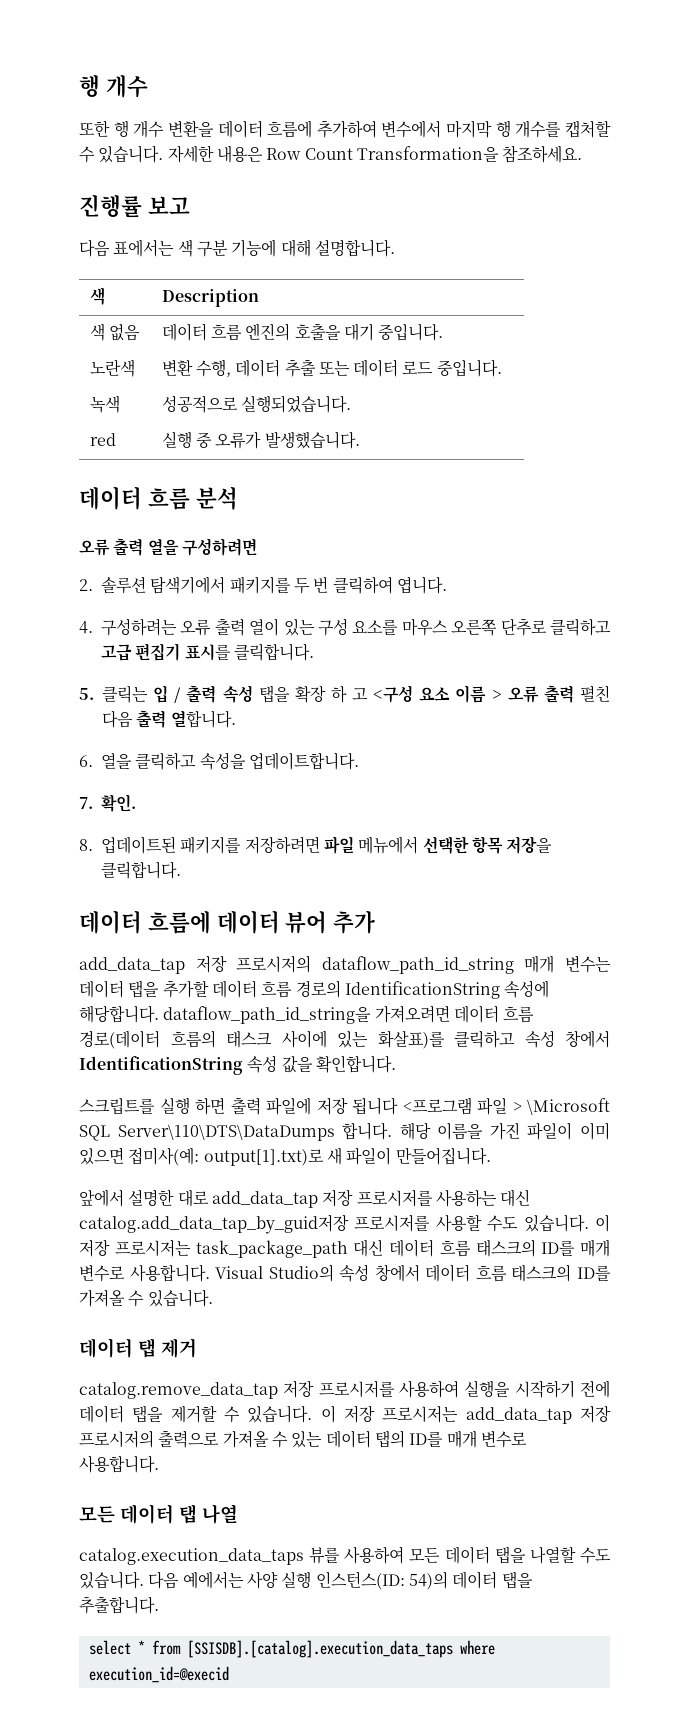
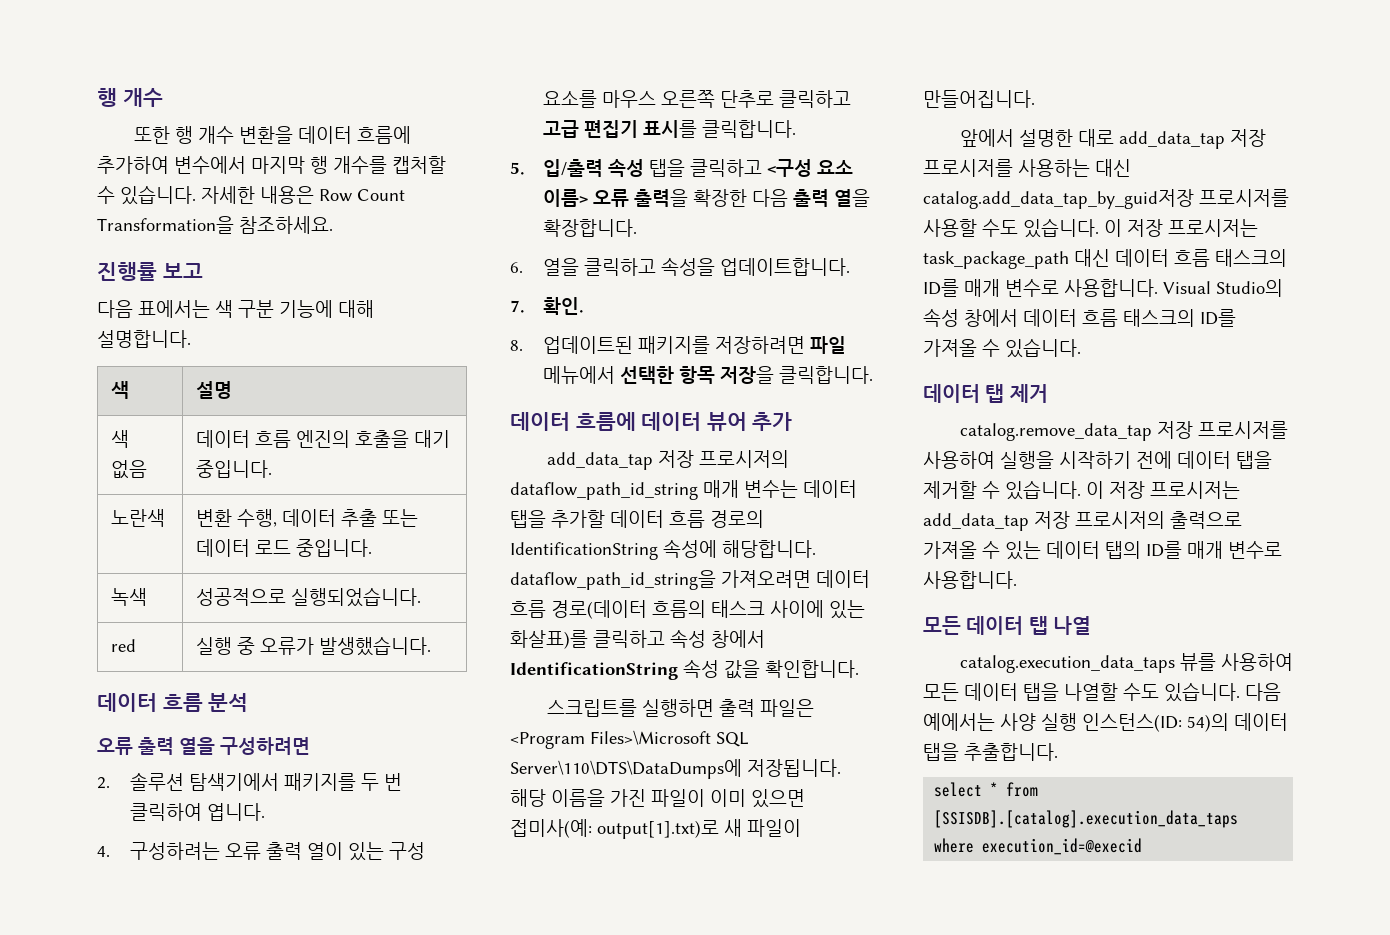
[161,289,259,307] Description -> [195,381,232,399] 설명
[102,685,610,703] [102,710,236,728] 클릭는 입 / 출력 속성 탭을 확장 하 고 <구성 요소 이름 > 오류 출력 펼친 다음 출력 열합니다. -> [543,159,854,177] [543,189,871,207] [543,219,638,237] 입/출력 속성 탭을 클릭하고 <구성 요소 이름> 오류 출력을 확장한 다음 출력 열을 확장합니다.
[159,1097,610,1115] [79,1122,393,1141] 실행 하면 출력 파일에 저장 됩니다 <프로그램 파일 > \Microsoft SQL Server\110\DTS\DataDumps 합니다. -> [641,699,814,717] [510,730,749,749] [510,759,841,779] 실행하면 출력 파일은 <Program Files>\Microsoft SQL Server\110\DTS\DataDumps에 저장됩니다.

